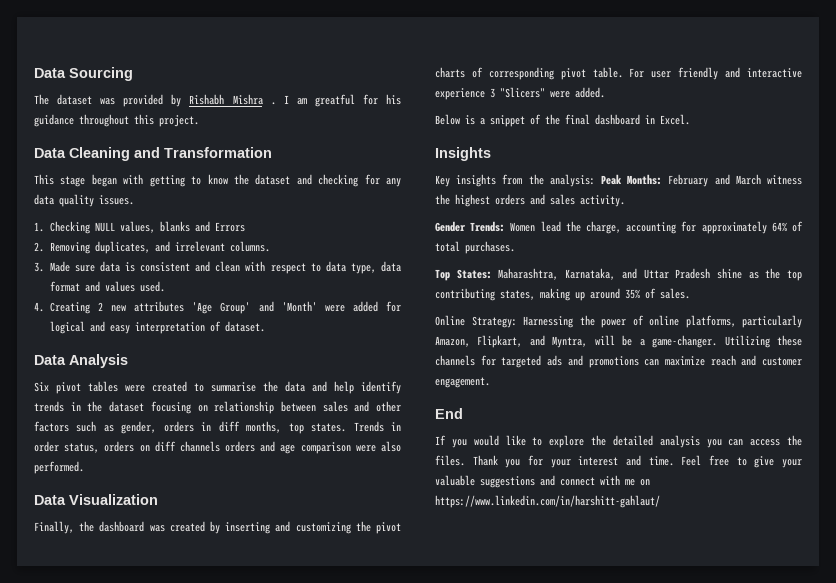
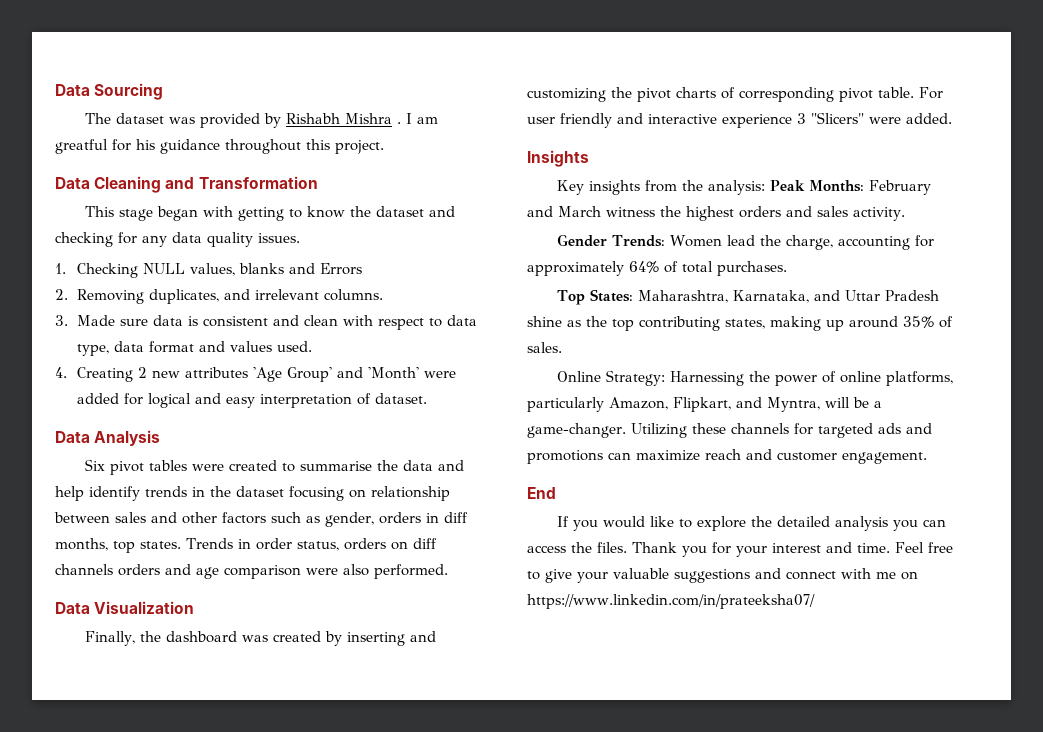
[435,114,690,127] // Below is a snippet of the final dashboard in Excel. -> (952, 118) none
[435,495,660,508] https://www.linkedin.com/in/harshitt-gahlaut/ -> [527,594,815,609] https://www.linkedin.com/in/prateeksha07/

